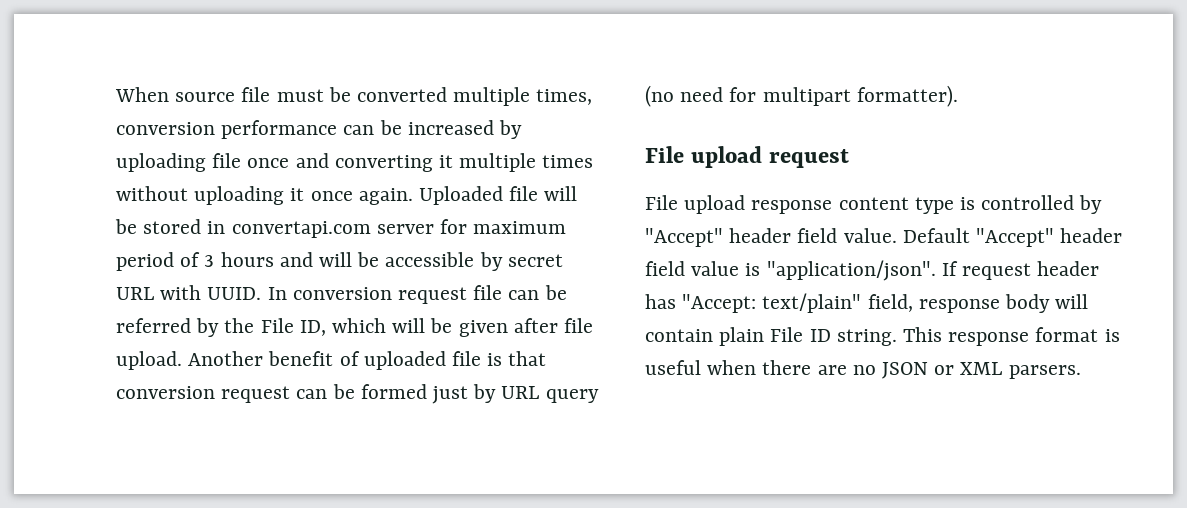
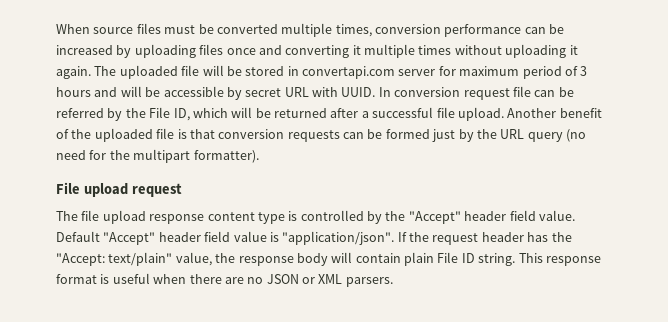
[241,87,271,102] file -> [136,23,161,34] files
[212,153,242,168] file -> [199,44,224,55] files
[310,186,504,205] once again. Uploaded -> [56,65,178,79] again. The uploaded
[458,318,558,337] given after -> [274,107,434,118] returned after a successful
(360, 358) none -> [71,129,92,139] the
[221,386,291,403] request -> [287,130,340,142] requests
(497, 393) none -> [476,129,497,139] the
(757, 94) none -> [109,150,130,160] the
[645,195,678,210] File -> [56,210,100,221] The file
(1103, 204) none -> [385,211,406,221] the
(958, 268) none -> [409,232,429,242] the
(676, 301) none -> [551,232,572,242] the
[867,294,913,312] field, -> [175,252,236,266] value, the

